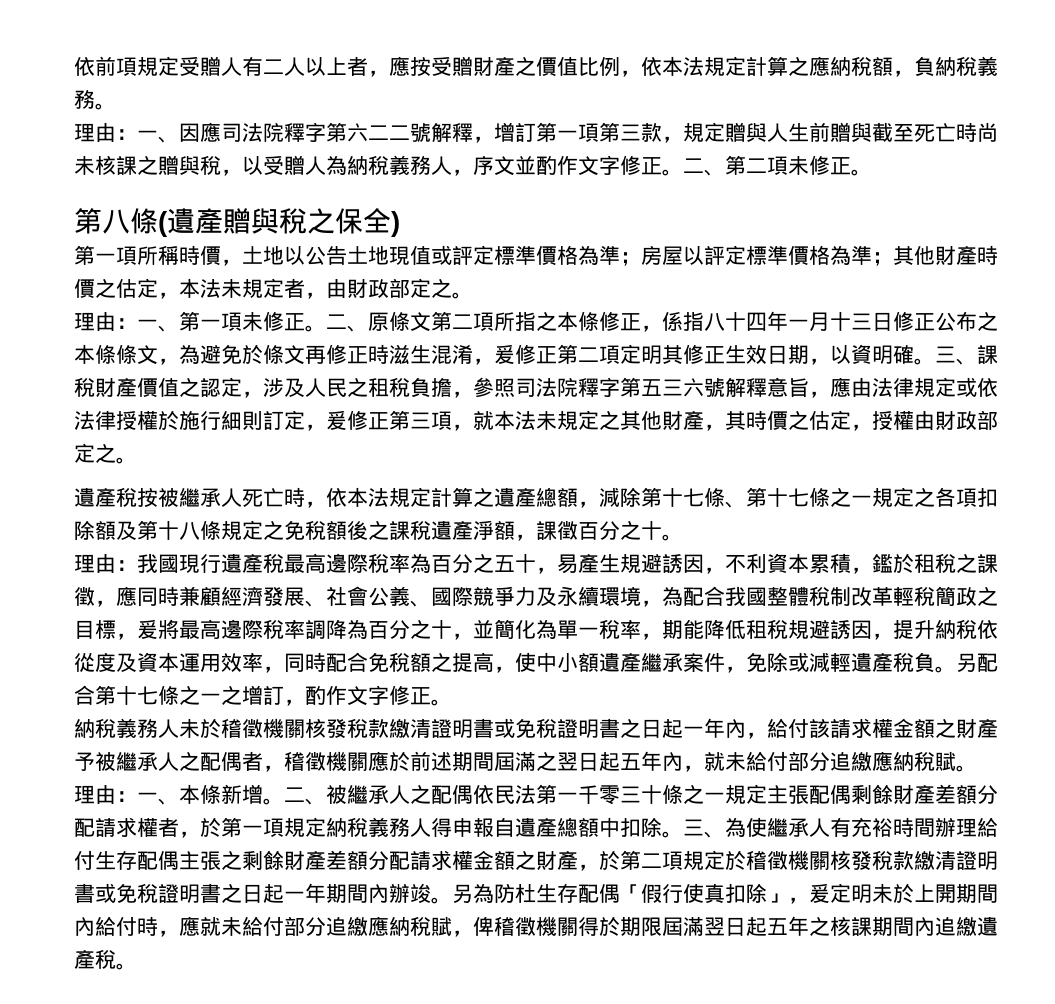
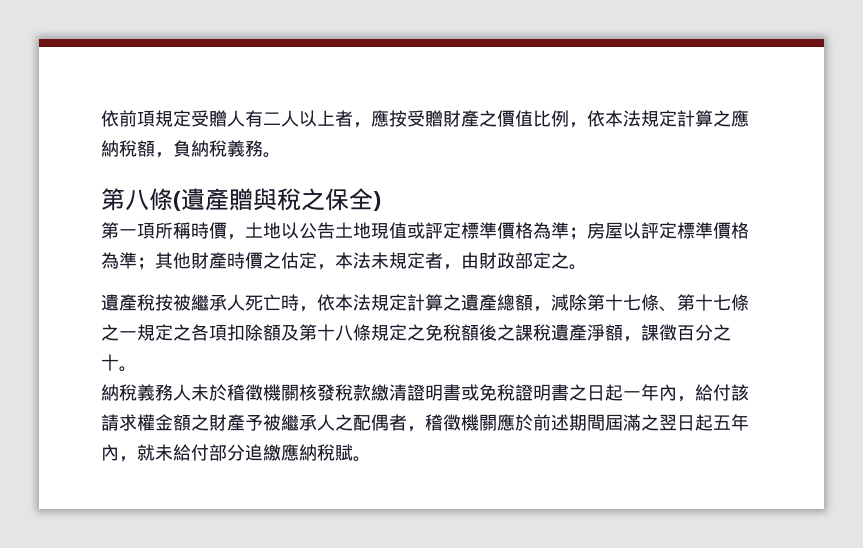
[74,122,998,143] [74,155,872,176] // 理由：一、因應司法院釋字第六二二號解釋，增訂第一項第三款，規定贈與人生前贈與截至死亡時尚未核課之贈與稅，以受贈人為納稅義務人，序文並酌作文字修正。二、第二項未修正。 -> (281, 155) none
[74,311,998,332] [74,344,998,365] [74,377,998,398] [74,410,998,431] [74,443,137,464] // 理由：一、第一項未修正。二、原條文第二項所指之本條修正，係指八十四年一月十三日修正公布之本條條文，為避免於條文再修正時滋生混淆，爰修正第二項定明其修正生效日期，以資明確。三、課稅財產價值之認定，涉及人民之租稅負擔，參照司法院釋字第五三六號解釋意旨，應由法律規定或依法律授權於施行細則訂定，爰修正第三項，就本法未規定之其他財產，其時價之估定，授權由財政部定之。 -> (587, 267) none
[74,553,998,574] [74,586,998,607] [74,619,998,640] [74,652,998,673] [74,685,452,706] // 理由：我國現行遺產稅最高邊際稅率為百分之五十，易產生規避誘因，不利資本累積，鑑於租稅之課徵，應同時兼顧經濟發展、社會公義、國際競爭力及永續環境，為配合我國整體稅制改革輕稅簡政之目標，爰將最高邊際稅率調降為百分之十，並簡化為單一稅率，期能降低租稅規避誘因，提升納稅依從度及資本運用效率，同時配合免稅額之提高，使中小額遺產繼承案件，免除或減輕遺產稅負。另配合第十七條之一之增訂，酌作文字修正。 -> (137, 369) none
[74,784,998,805] [74,817,998,838] [74,850,998,871] [74,883,998,904] [74,916,998,937] [74,949,137,970] // 理由：一、本條新增。二、被繼承人之配偶依民法第一千零三十條之一規定主張配偶剩餘財產差額分配請求權者，於第一項規定納稅義務人得申報自遺產總額中扣除。三、為使繼承人有充裕時間辦理給付生存配偶主張之剩餘財產差額分配請求權金額之財產，於第二項規定於稽徵機關核發稅款繳清證明書或免稅證明書之日起一年期間內辦竣。另為防杜生存配偶「假行使真扣除」，爰定明未於上開期間內給付時，應就未給付部分追繳應納稅賦，俾稽徵機關得於期限屆滿翌日起五年之核課期間內追繳遺產稅。 -> (371, 459) none

